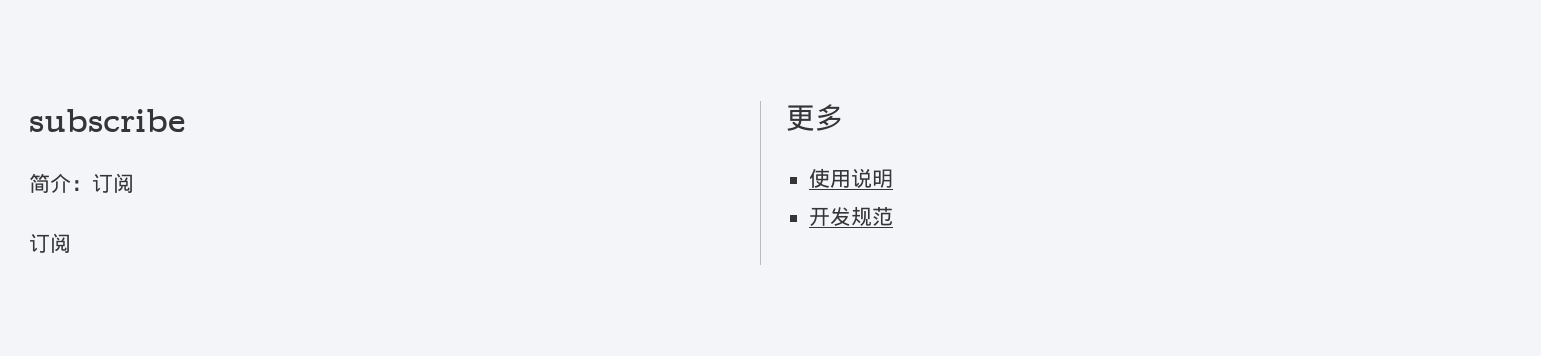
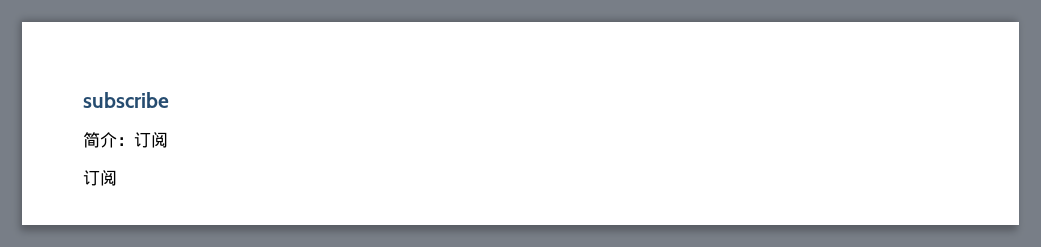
[786,104,844,131] [809,168,894,188] [809,207,894,227] // 更多 // 使用说明 // 开发规范 -> (117, 178) none

